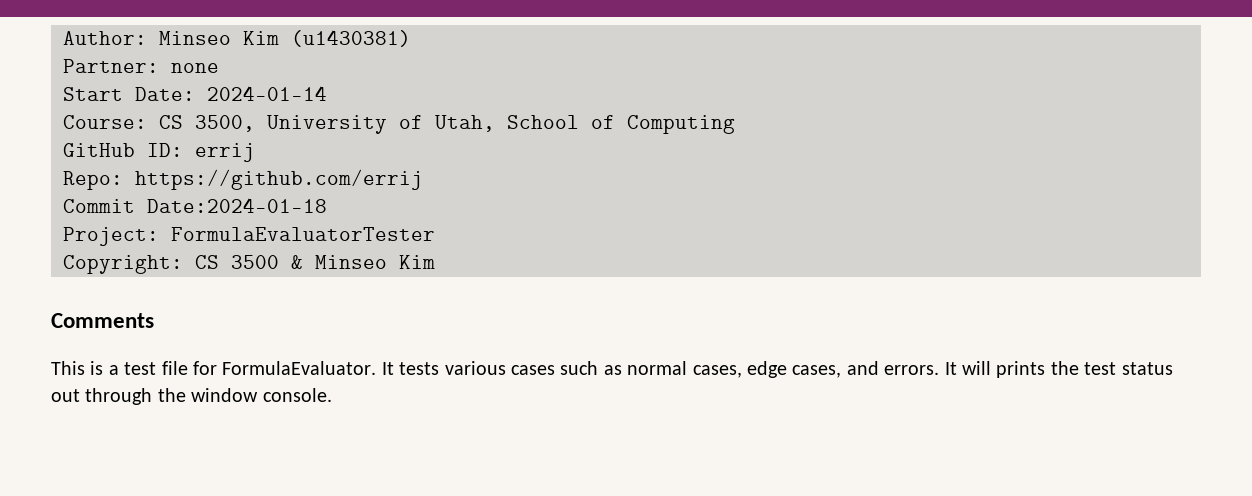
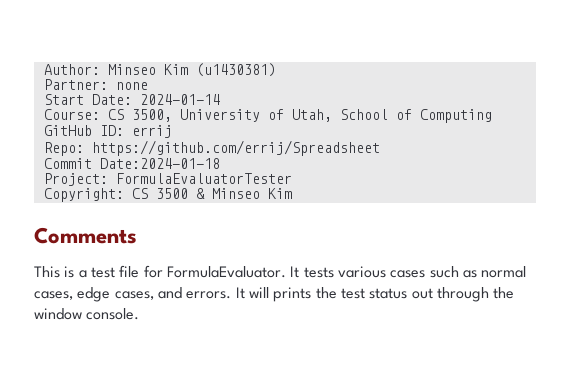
[135,169,423,190] https://github.com/errij -> [91,140,380,156] https://github.com/errij/Spreadsheet

